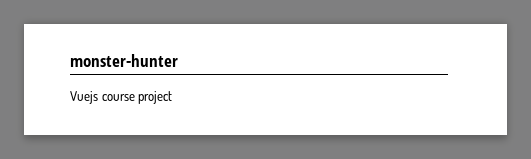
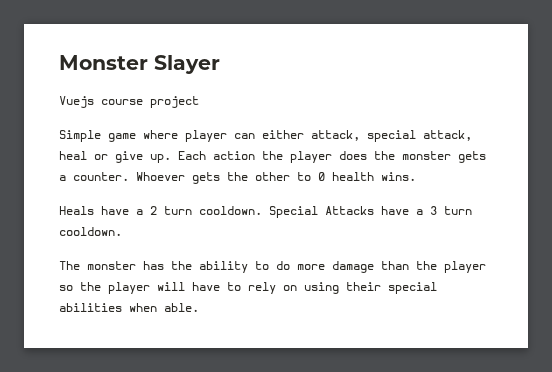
[70,54,178,67] monster-hunter -> [59,55,220,74] Monster Slayer
(173, 97) none -> [59,130,472,142] [59,151,486,163] [59,172,416,184] [59,206,472,218] [59,227,122,236] [59,261,486,273] [59,282,437,294] [59,303,199,312] // Simple game where player can either attack, special attack, heal or give up. Each action the player does the monster gets a counter. Whoever gets the other to 0 health wins. // Heals have a 2 turn cooldown. Special Attacks have a 3 turn cooldown. // The monster has the ability to do more damage than the player so the player will have to rely on using their special abilities when able.

